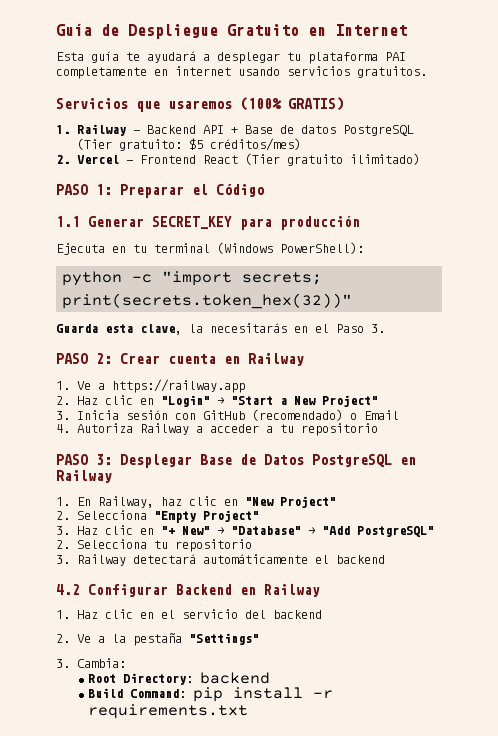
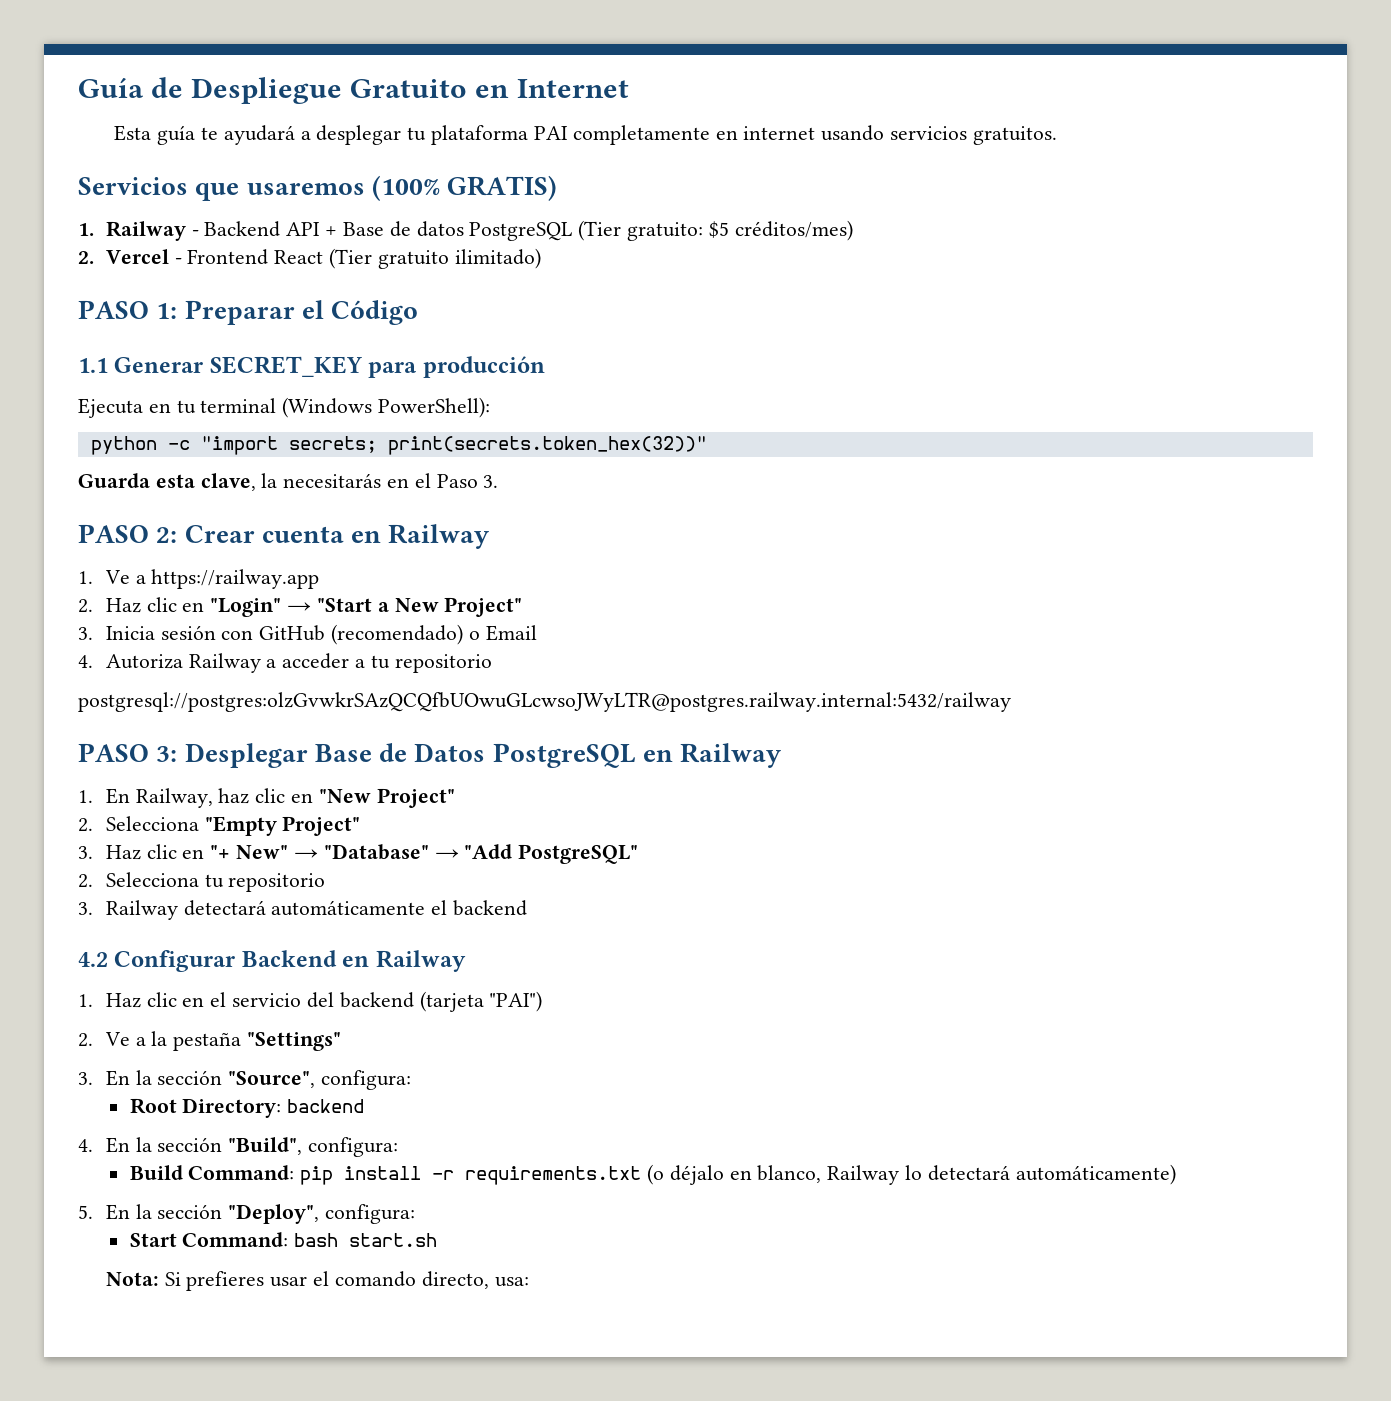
(378, 429) none -> [78,692,1011,712] // postgresql://postgres:olzGvwkrSAzQCQfbUOwuGLcwsoJWyLTR@postgres.railway.internal:5432/railway
(322, 614) none -> [419,991,543,1012] (tarjeta "PAI")
[76,658,126,668] [88,672,271,685] Cambia: // Root Directory: backend -> [105,1070,412,1090] [129,1098,365,1118] [78,1137,399,1157] En la sección "Source", configura: // Root Directory: backend // 4. En la sección "Build", configura:
(249, 711) none -> [646,1164,1176,1185] [78,1204,416,1224] [129,1232,438,1247] [105,1271,529,1291] (o déjalo en blanco, Railway lo detectará automáticamente) // 5. En la sección "Deploy", configura: // Start Command: bash start.sh // Nota: Si prefieres usar el comando directo, usa:

